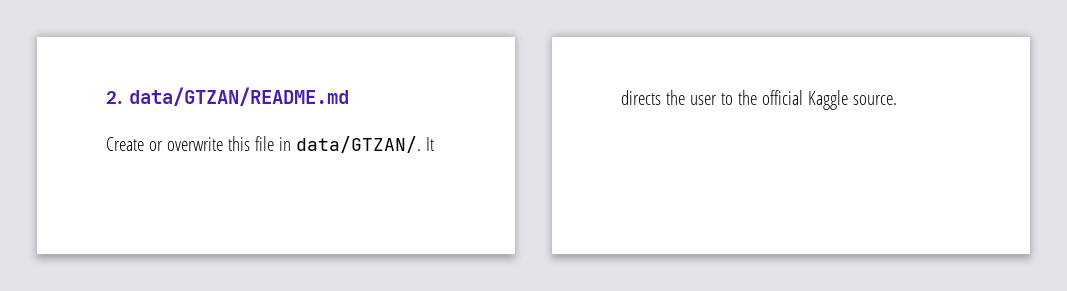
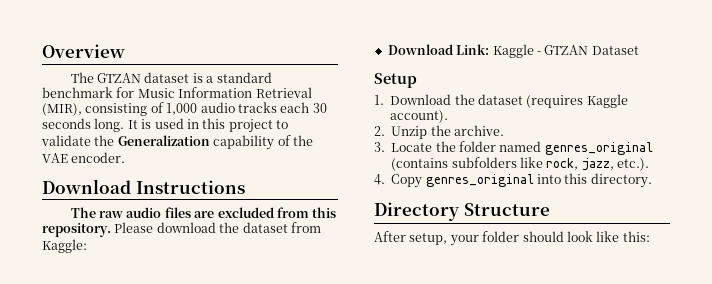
[106,87,349,106] [106,136,434,153] [621,90,897,110] 2. data/GTZAN/README.md // Create or overwrite this file in data/GTZAN/. It directs the user to the official Kaggle source. -> [42,44,125,58] [70,72,272,83] [42,87,312,98] [42,102,327,116] [42,118,288,133] [41,135,313,150] [42,152,126,163] [42,179,245,194] [70,207,337,218] [42,222,321,237] [42,239,87,253] [387,44,639,58] [374,73,417,88] [374,94,628,108] [390,110,449,123] [374,125,504,139] [374,141,653,155] [391,157,650,171] [374,173,652,188] [374,202,550,221] [374,231,650,246] Overview // The GTZAN dataset is a standard benchmark for Music Information Retrieval (MIR), consisting of 1,000 audio tracks each 30 seconds long. It is used in this project to validate the Generalization capability of the VAE encoder. // Download Instructions // The raw audio files are excluded from this repository. Please download the dataset from Kaggle: // Download Link: Kaggle - GTZAN Dataset // Setup // 1. Download the dataset (requires Kaggle account). // 2. Unzip the archive. // 3. Locate the folder named genres_original (contains subfolders like rock, jazz, etc.). // 4. Copy genres_original into this directory. // Directory Structure // After setup, your folder should look like this:

